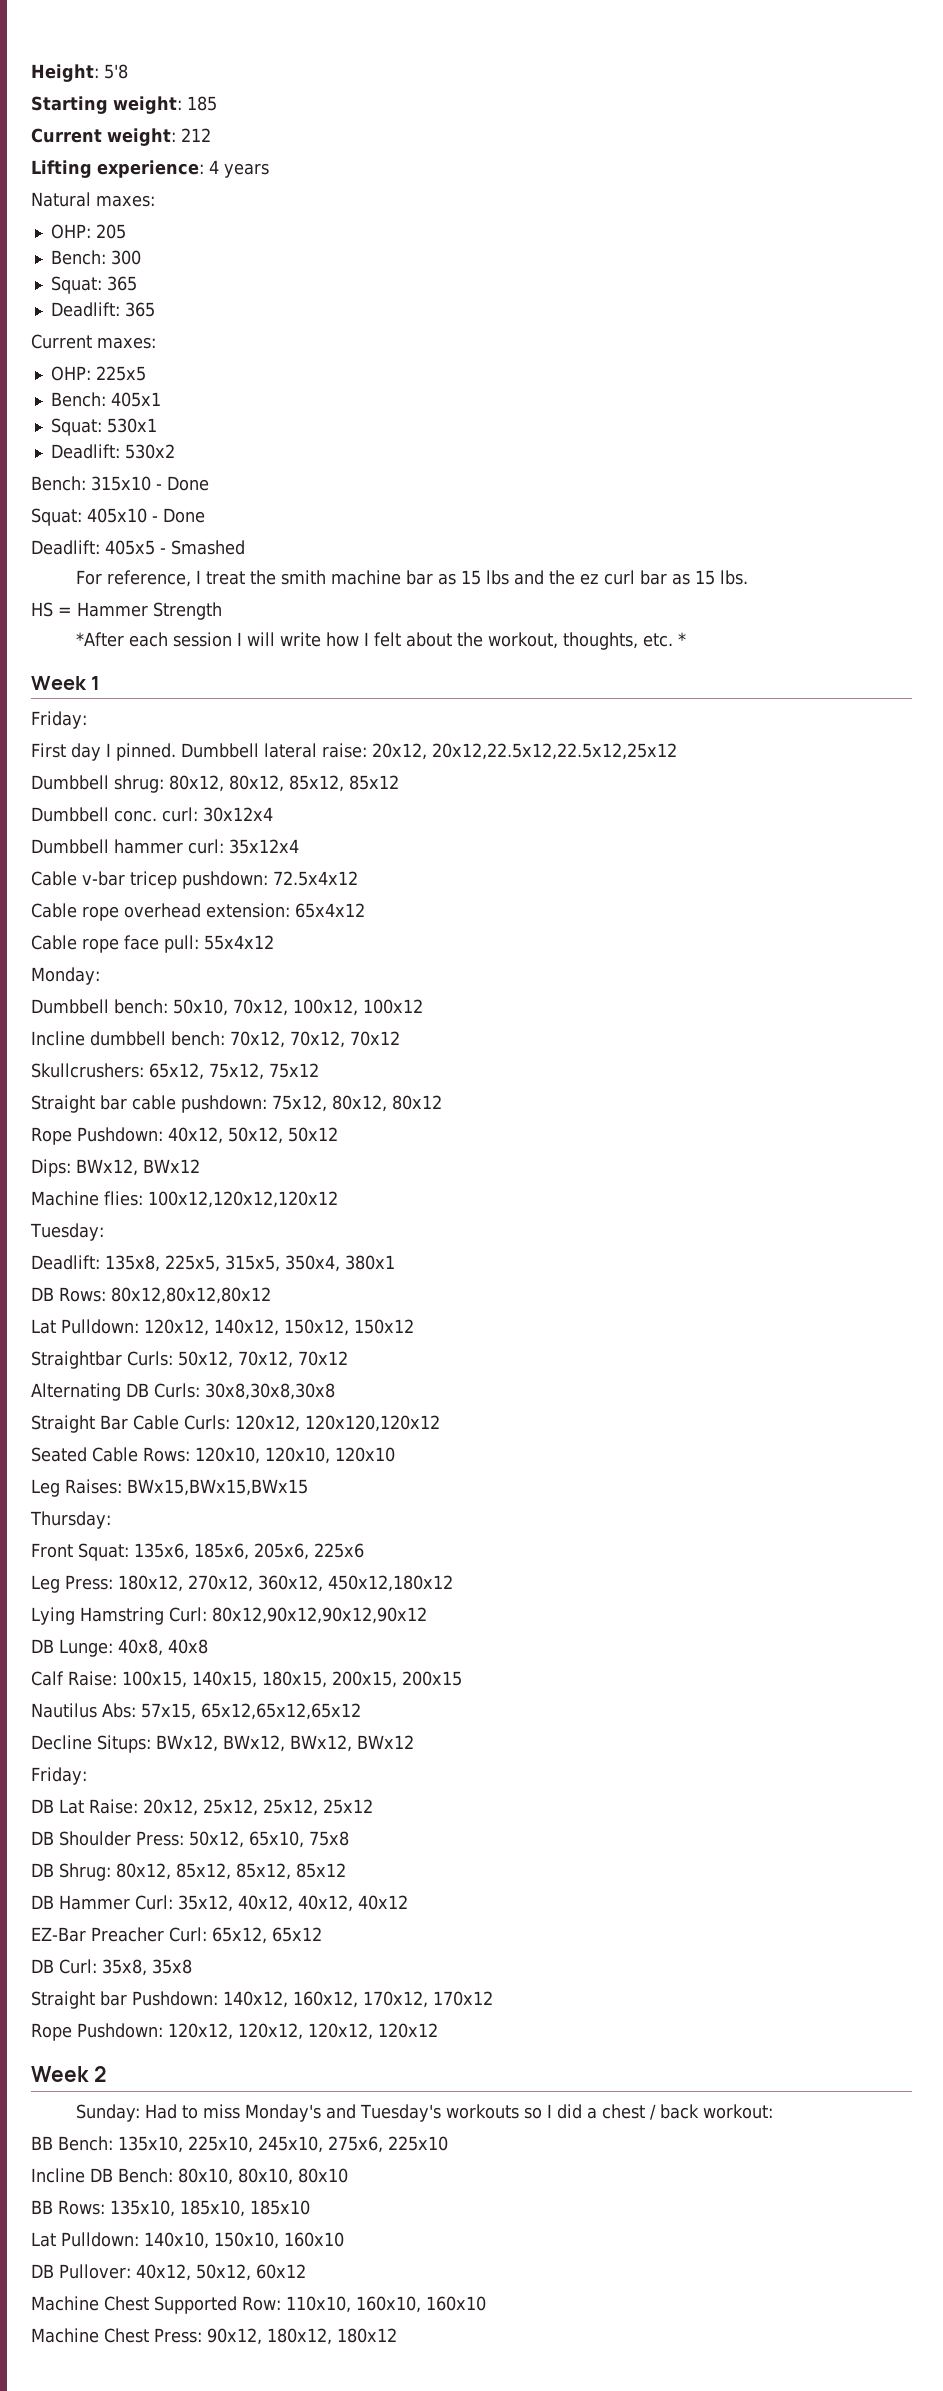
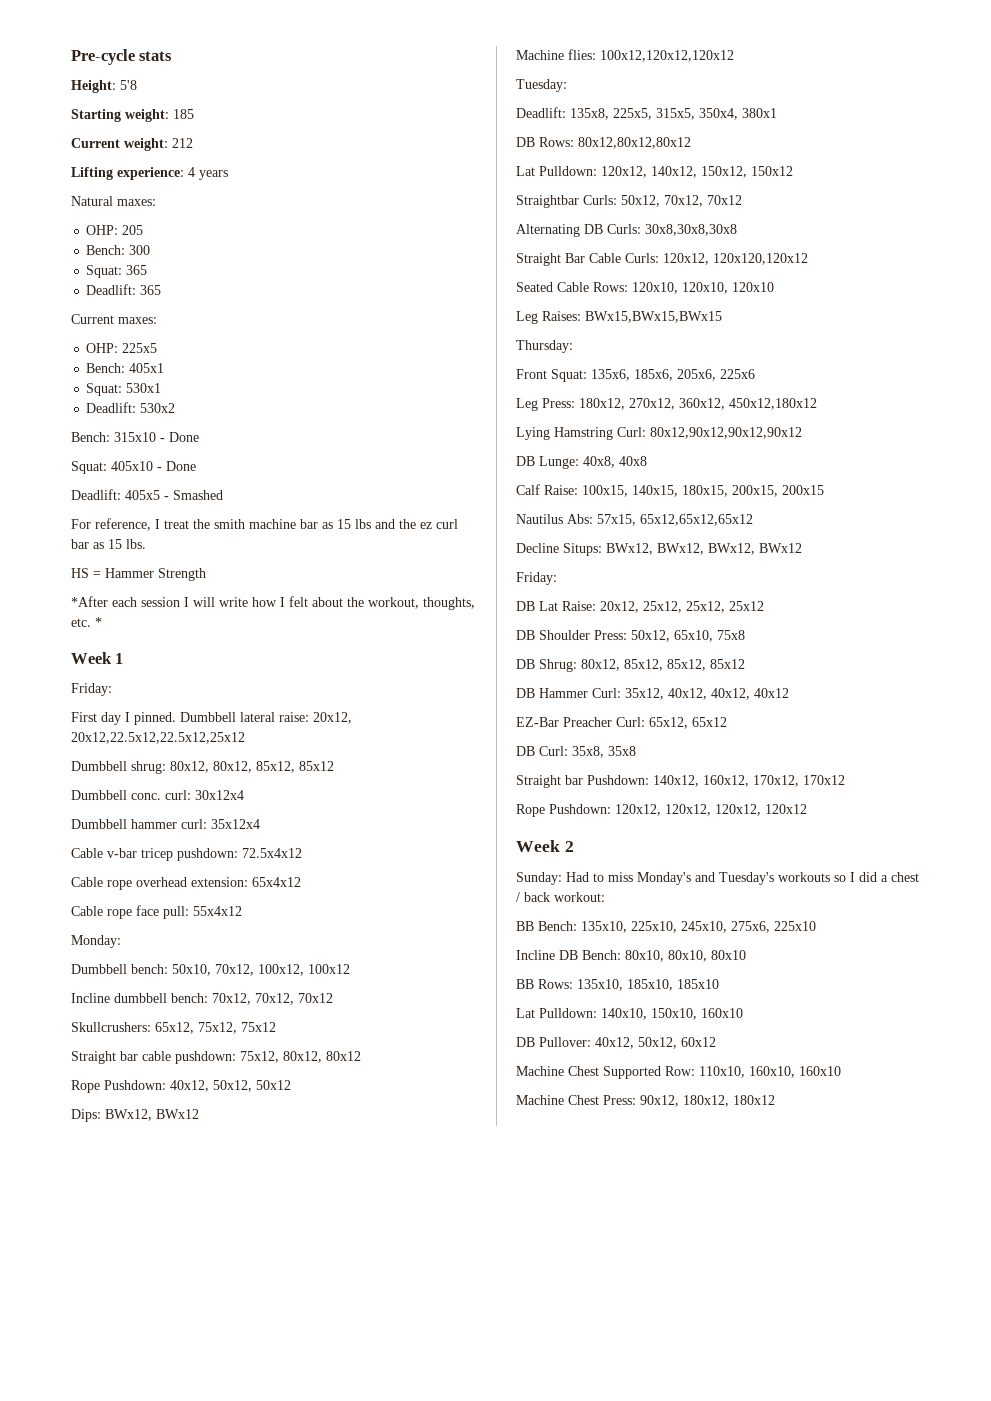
(31, 73) none -> [71,49,173,65] Pre-cycle stats //

